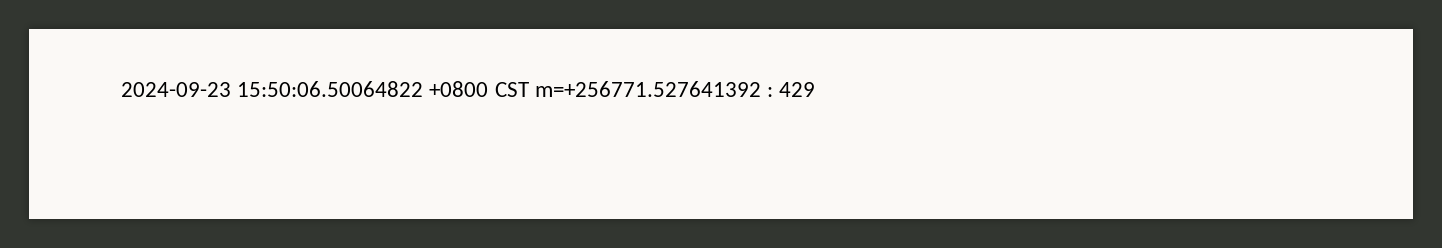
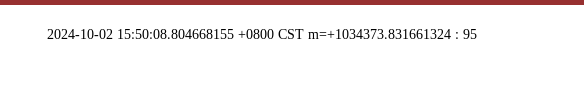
[121,81,816,97] 2024-09-23 15:50:06.50064822 +0800 CST m=+256771.527641392 : 429 -> [47,29,477,39] 2024-10-02 15:50:08.804668155 +0800 CST m=+1034373.831661324 : 95

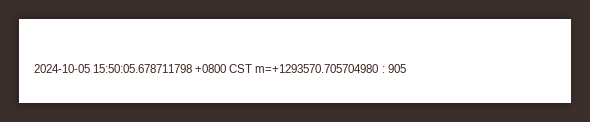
[47,29,477,39] 2024-10-02 15:50:08.804668155 +0800 CST m=+1034373.831661324 : 95 -> [34,64,406,73] 2024-10-05 15:50:05.678711798 +0800 CST m=+1293570.705704980 : 905

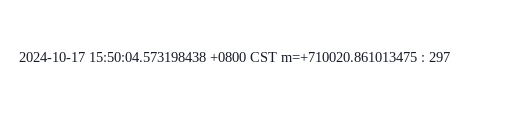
[34,64,406,73] 2024-10-05 15:50:05.678711798 +0800 CST m=+1293570.705704980 : 905 -> [19,52,450,62] 2024-10-17 15:50:04.573198438 +0800 CST m=+710020.861013475 : 297

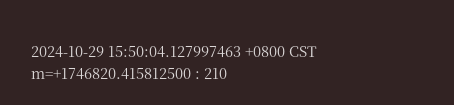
[19,52,450,62] 2024-10-17 15:50:04.573198438 +0800 CST m=+710020.861013475 : 297 -> [31,46,317,58] [31,68,227,80] 2024-10-29 15:50:04.127997463 +0800 CST m=+1746820.415812500 : 210

